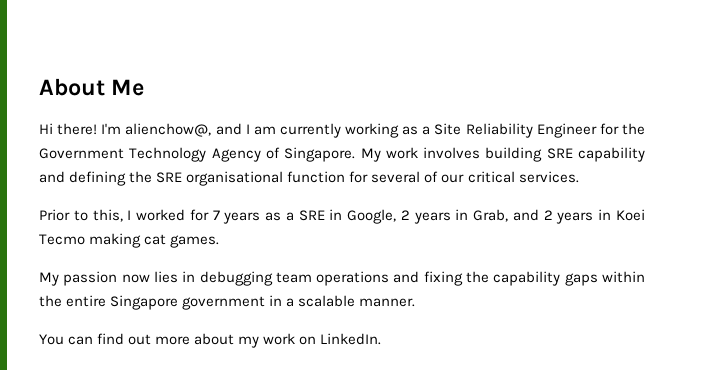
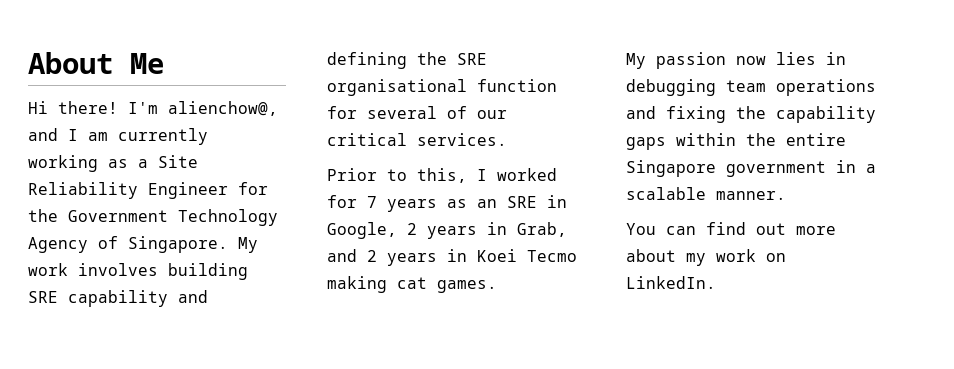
[285,212,294,221] a -> [477,199,497,208] an

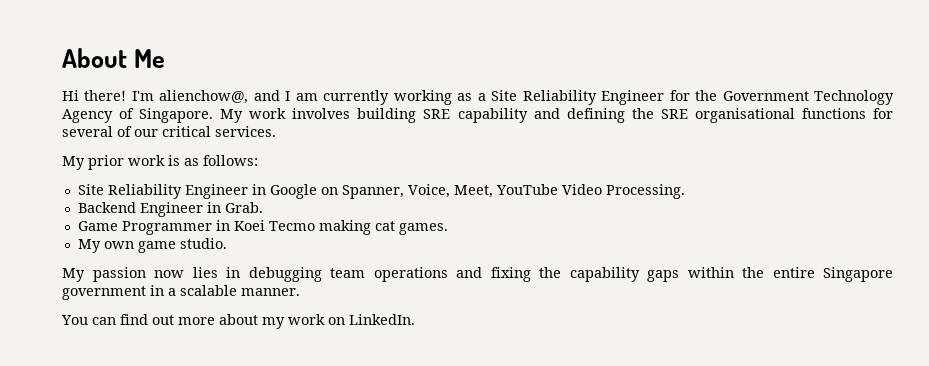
[477,79,557,92] function -> [801,108,866,119] functions
[327,168,557,183] [327,195,567,212] [327,222,567,239] [327,249,437,266] Prior to this, I worked for 7 years as an SRE in Google, 2 years in Grab, and 2 years -> [62,155,258,170] [77,184,685,199] [77,202,263,217] [77,221,212,235] My prior work is as follows: // Site Reliability Engineer in Google on Spanner, Voice, Meet, YouTube Video Processing. // Backend Engineer in Grab. // Game Programmer
(497, 286) none -> [77,238,227,253] // My own game studio.

